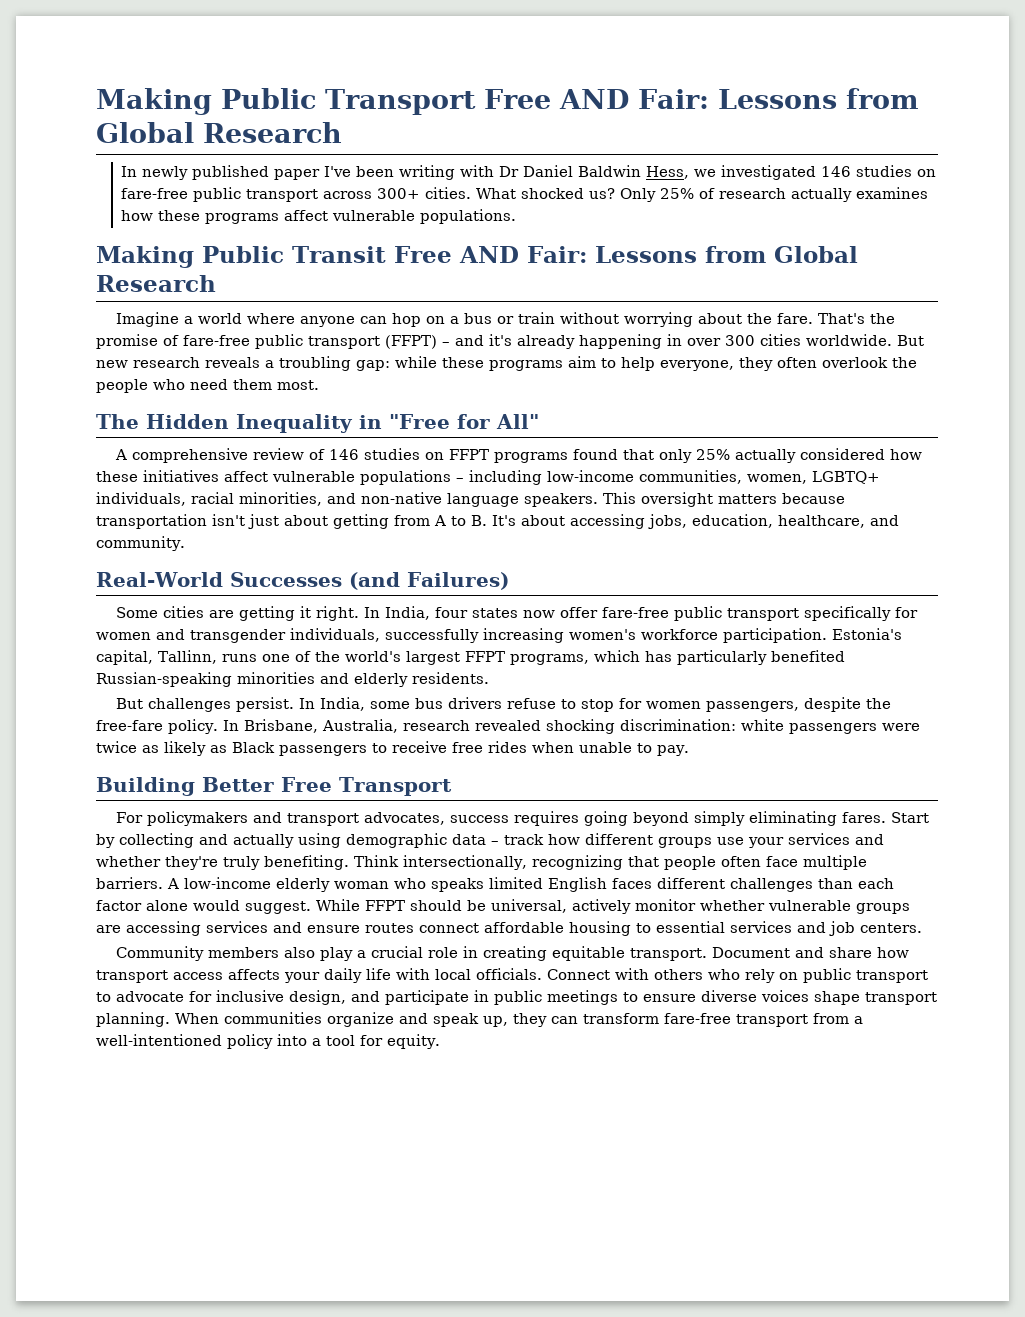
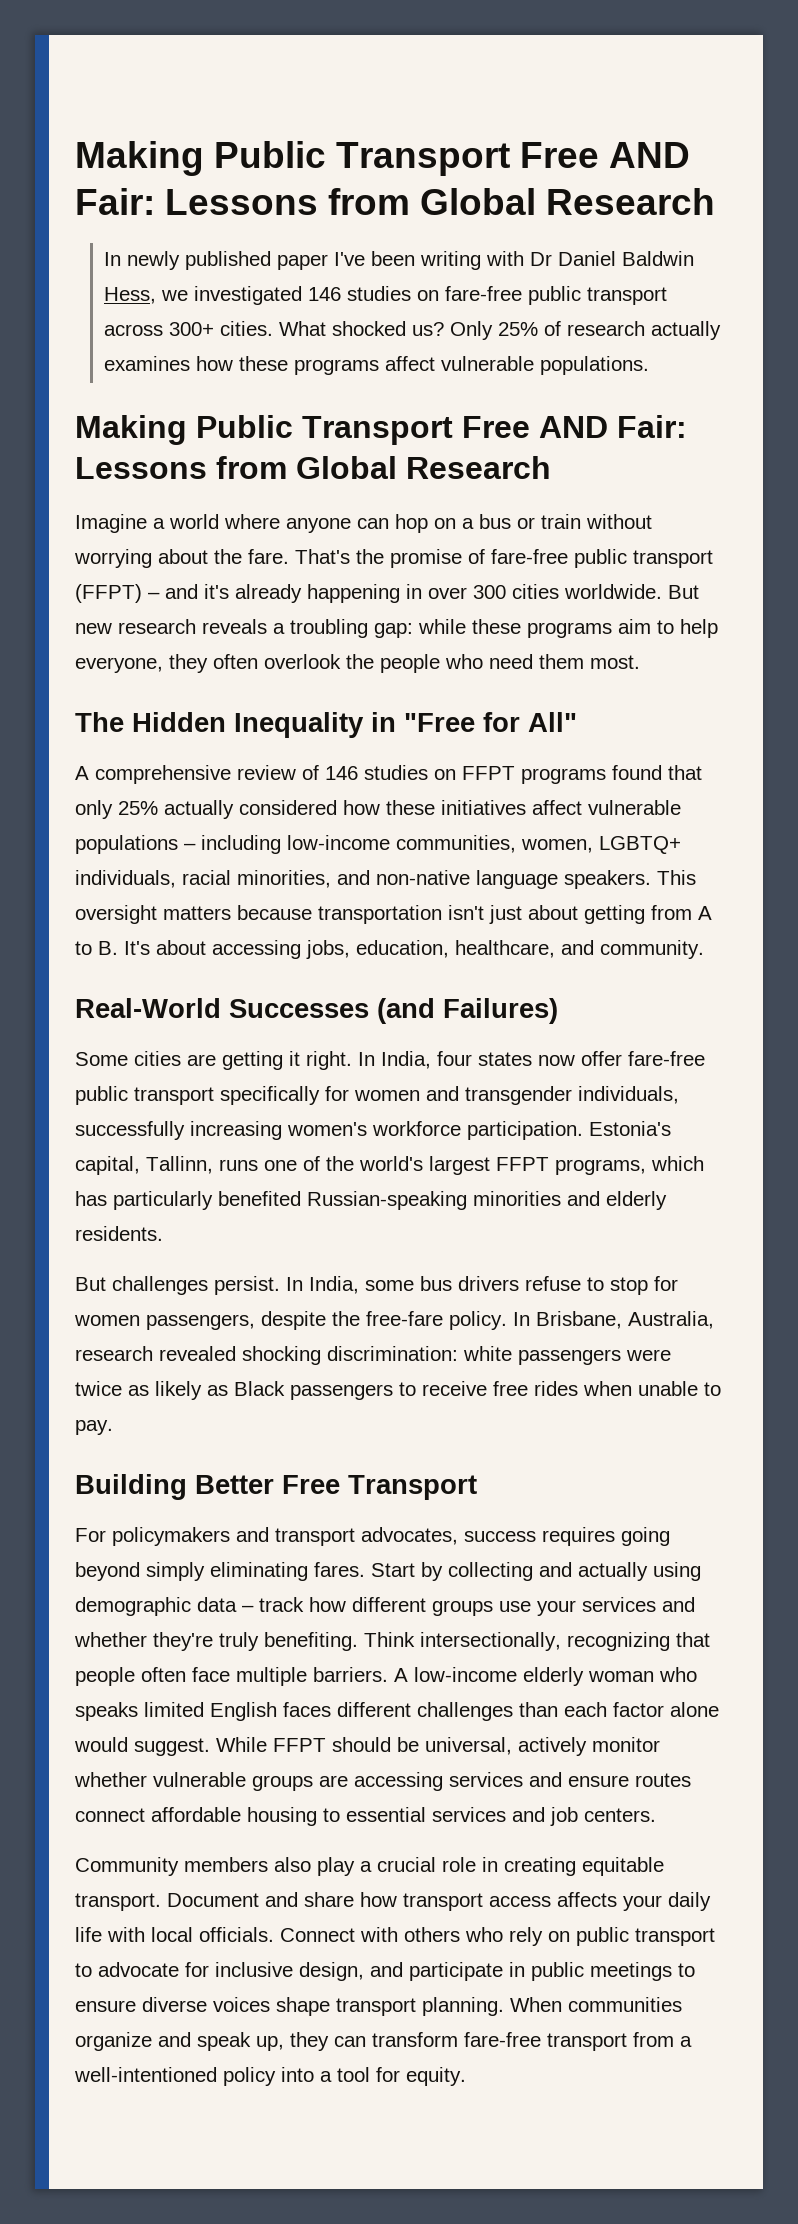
[292,246,386,263] Transit -> [302,416,453,445] Transport

